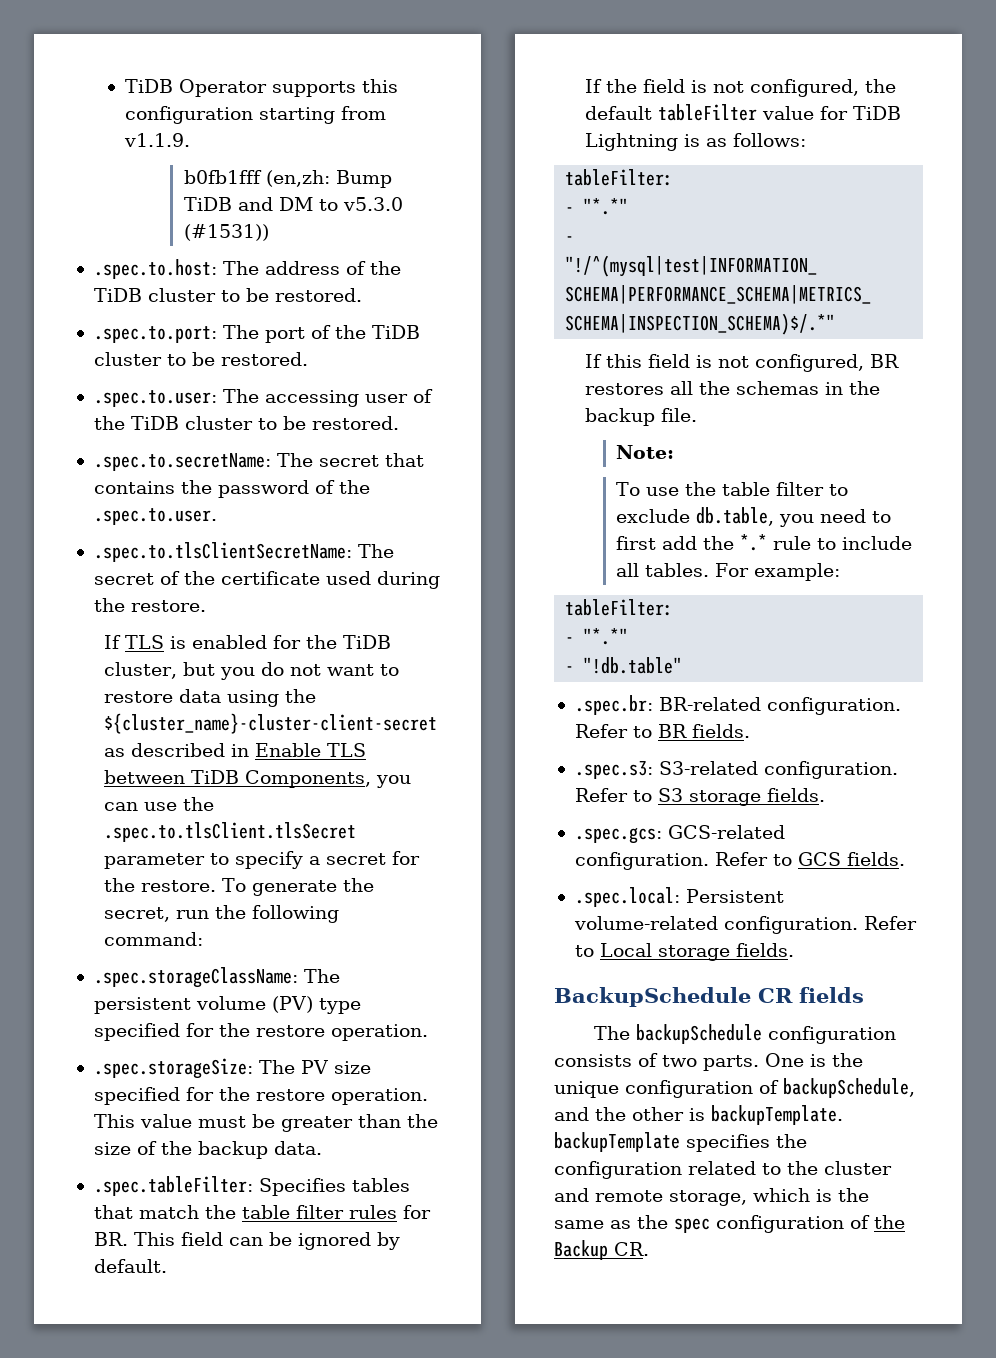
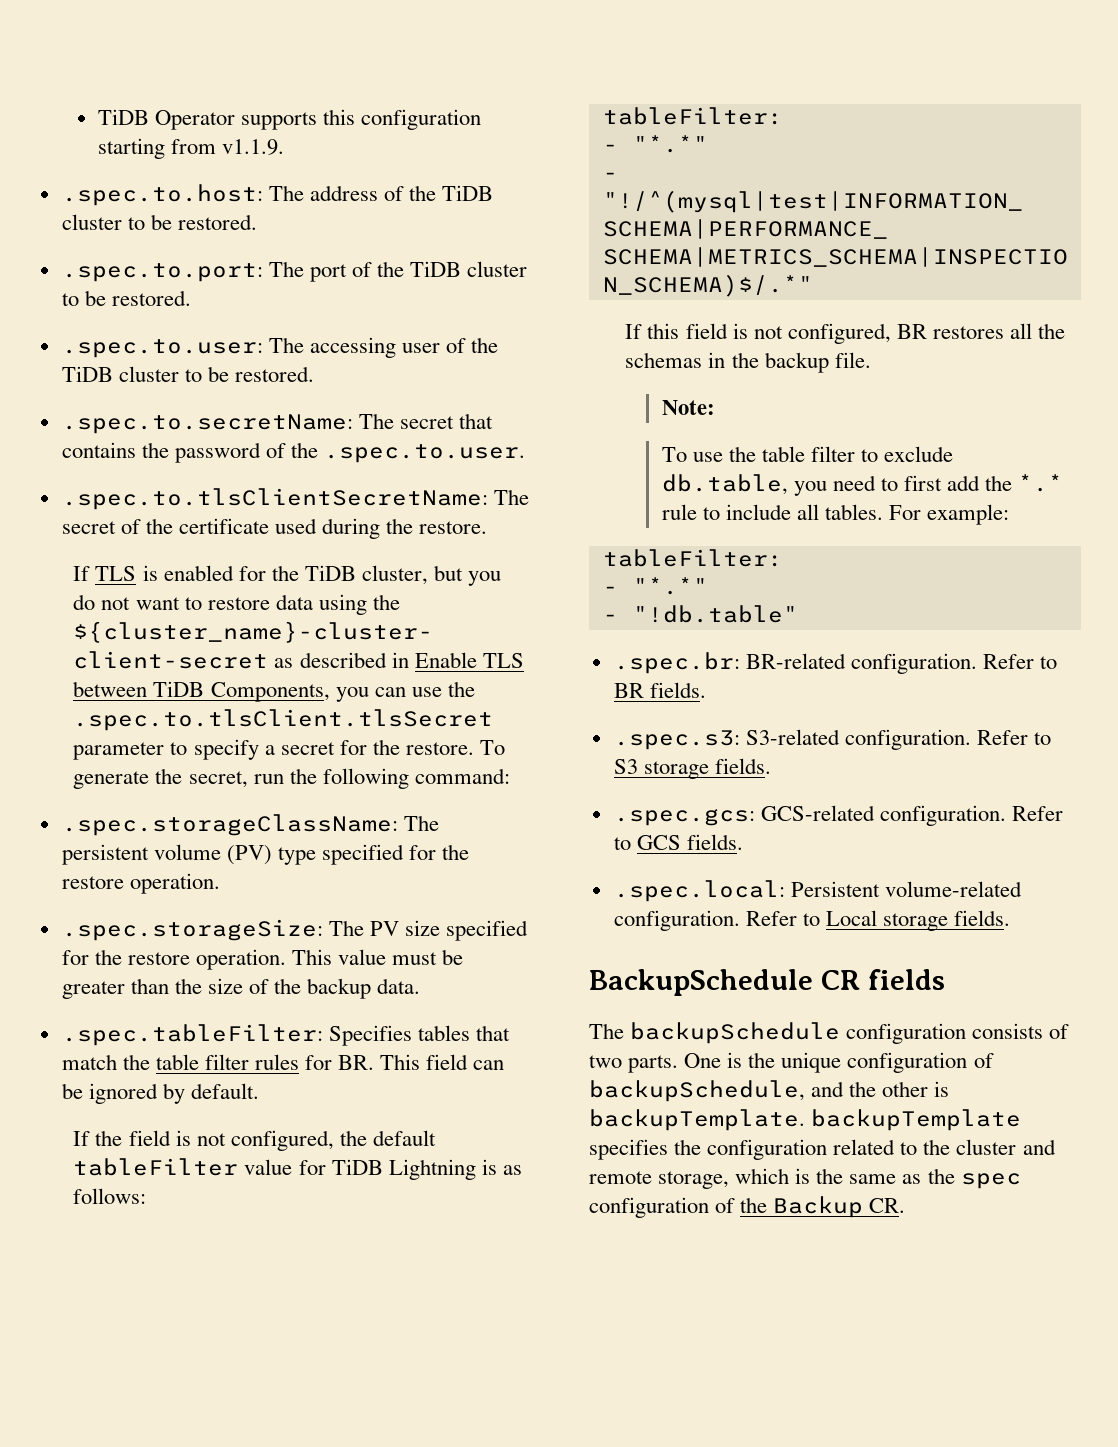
[183,170,392,188] [183,197,403,211] [183,224,269,241] // b0fb1fff (en,zh: Bump TiDB and DM to v5.3.0 (#1531)) -> (285, 147) none

